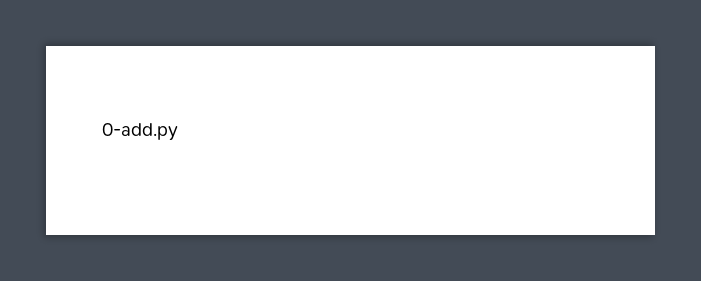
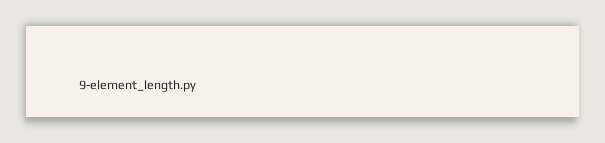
[102,123,178,141] 0-add.py -> [79,80,196,92] 9-element_length.py

